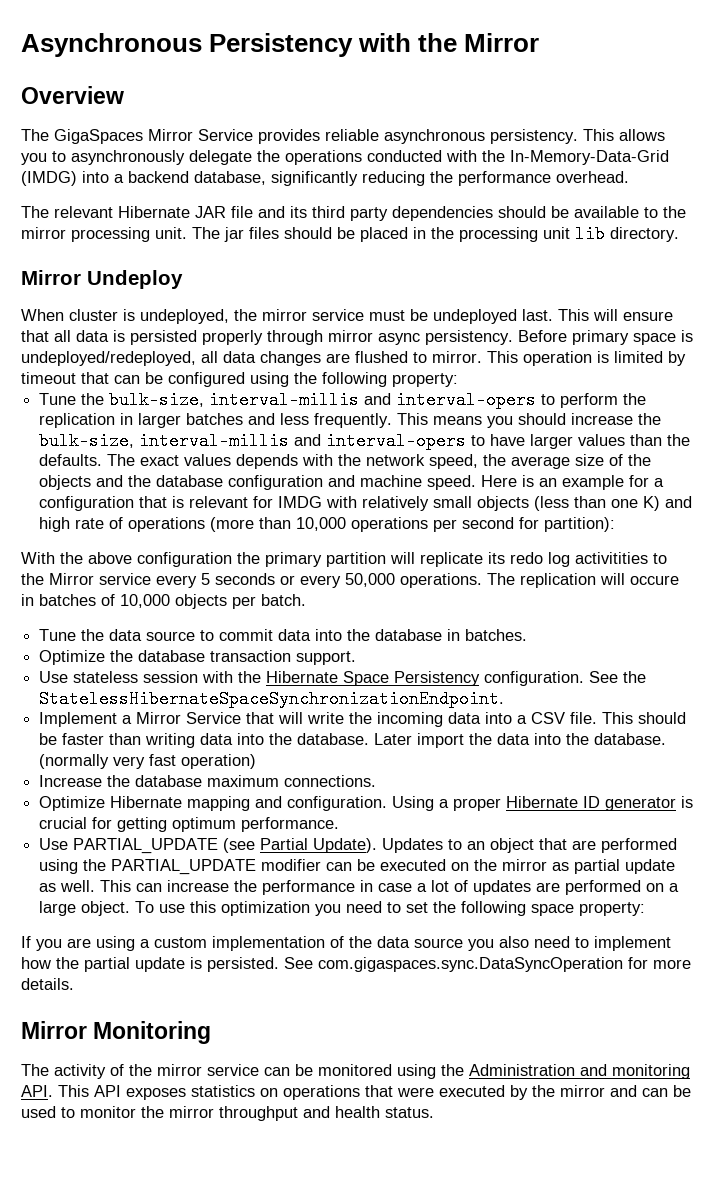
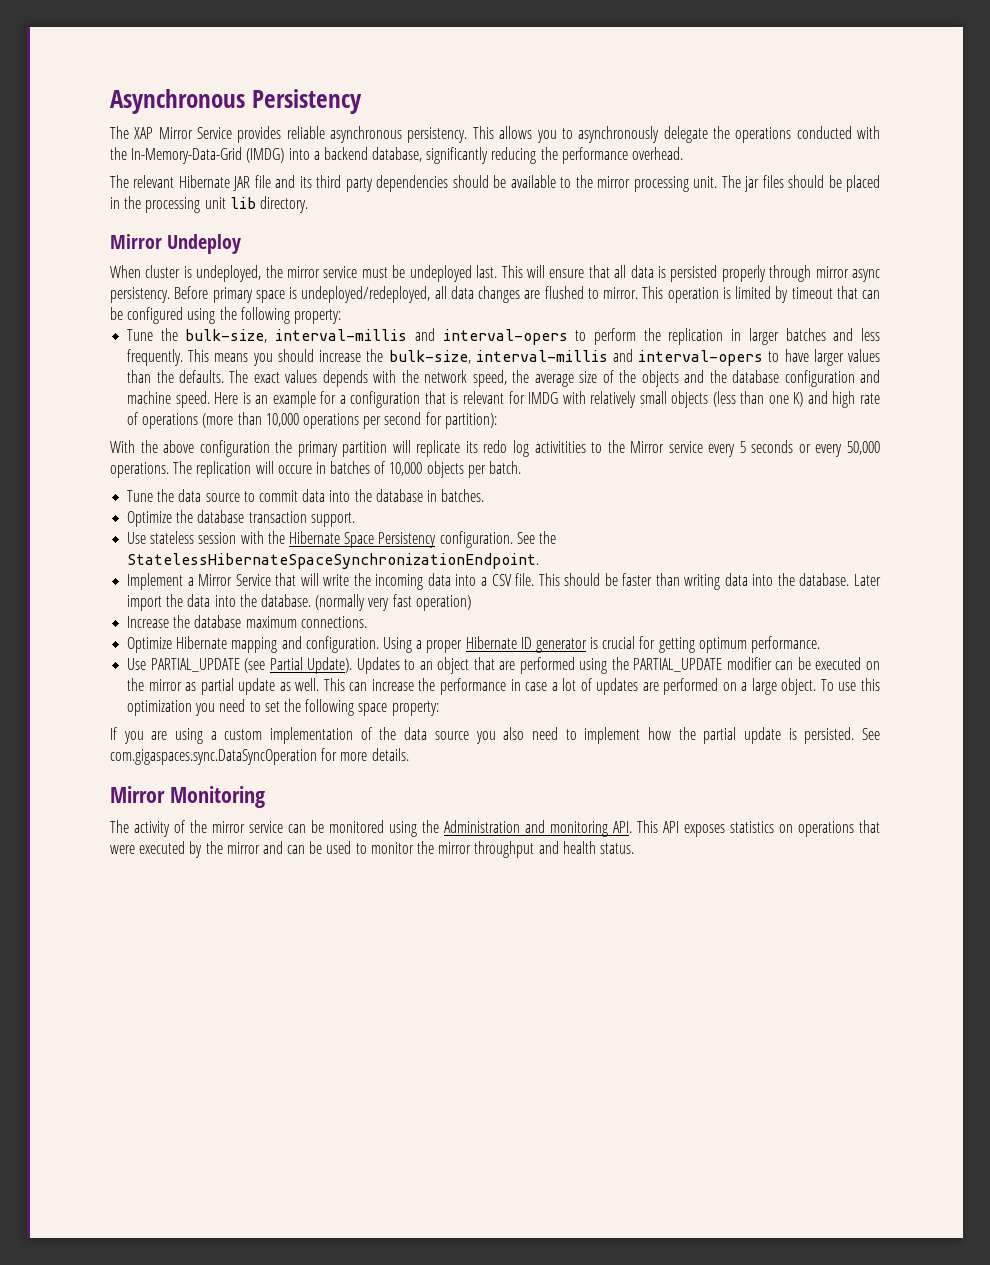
[358,33,540,52] [21,86,124,104] [21,129,143,144] with the Mirror // Overview // The GigaSpaces -> [110,126,154,139] // The XAP

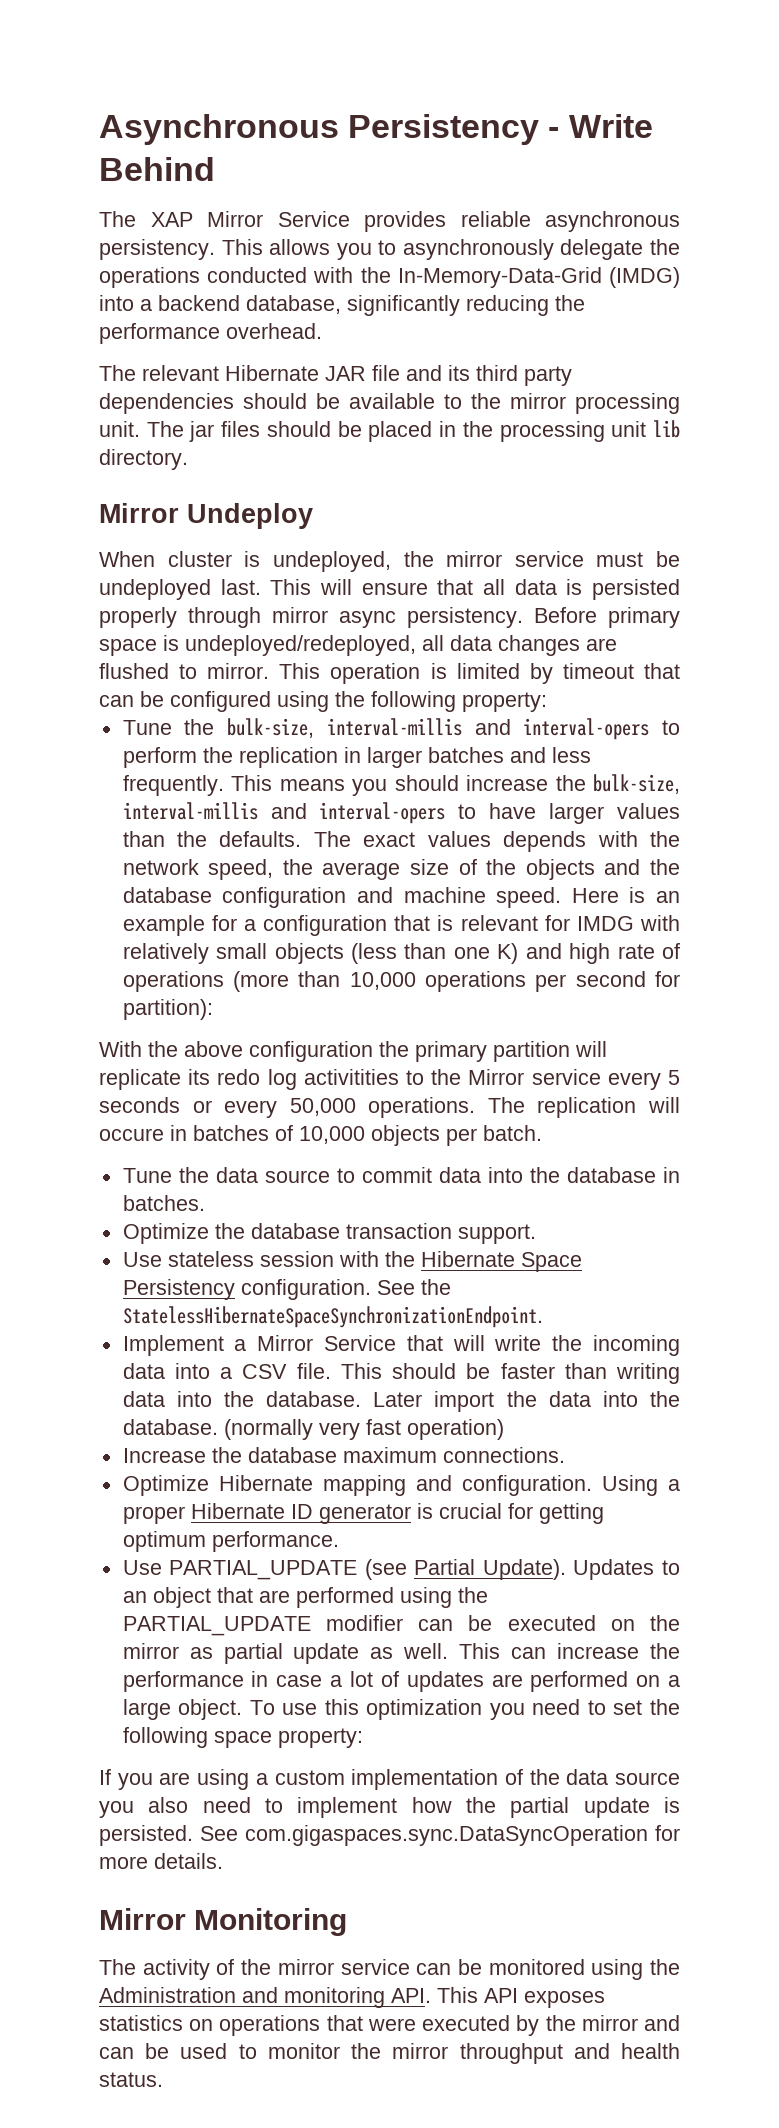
(362, 101) none -> [548,114,653,138] [99,157,215,181] - Write Behind

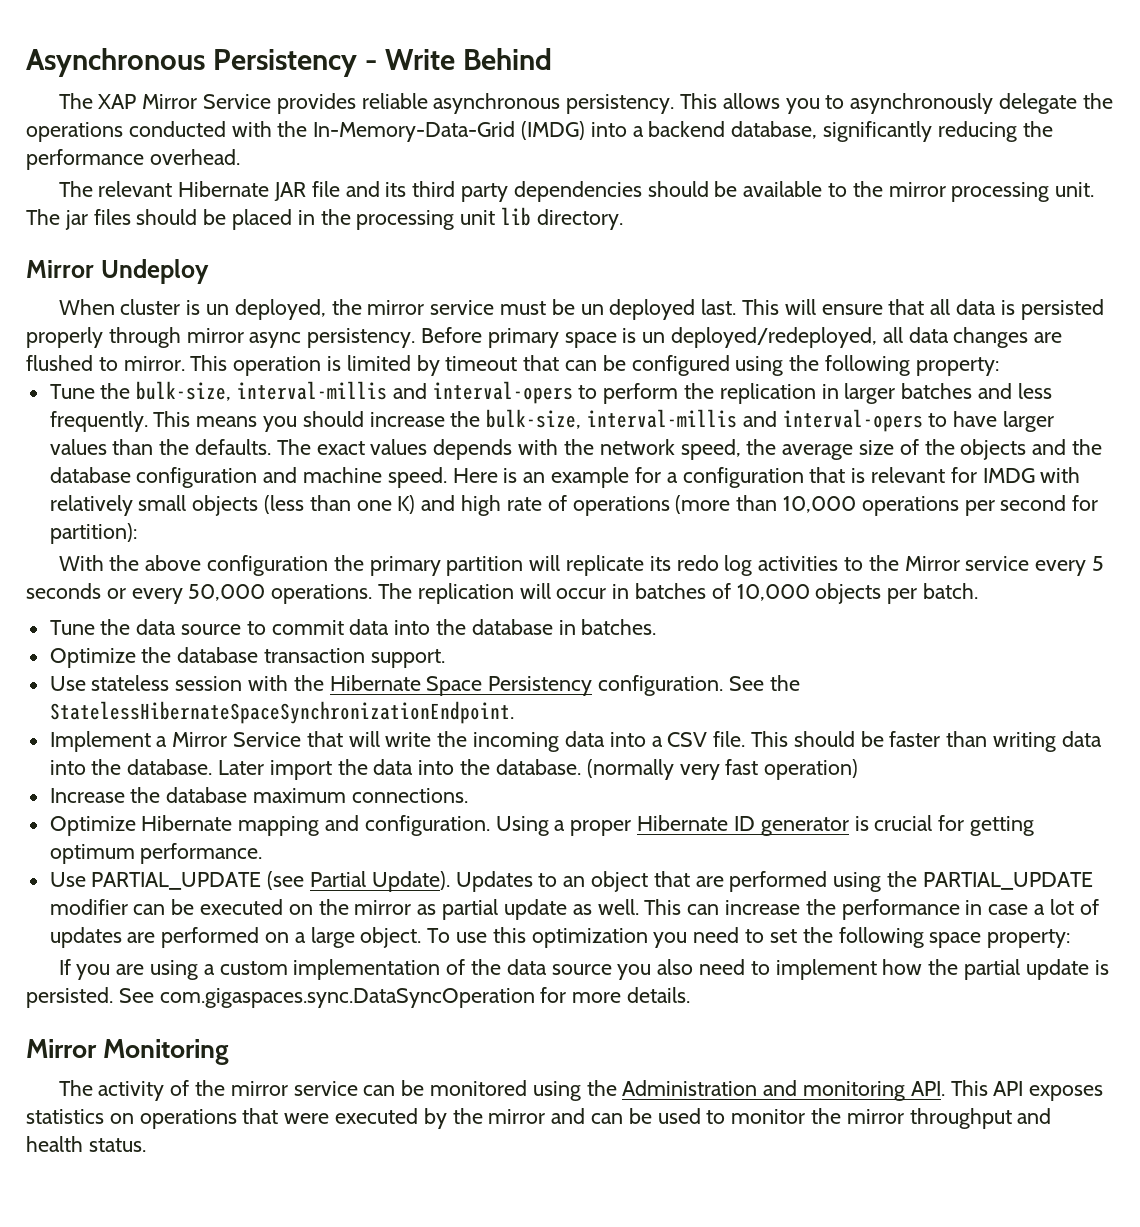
[272,551,391,572] undeployed, -> [205,299,326,320] un deployed,
[99,579,211,600] undeployed -> [580,299,696,320] un deployed
[185,635,416,656] undeployed/redeployed, -> [642,327,878,348] un deployed/redeployed,
[303,1069,399,1085] activitities -> [758,556,839,571] activities
[99,1128,164,1141] occure -> [556,588,607,599] occur

